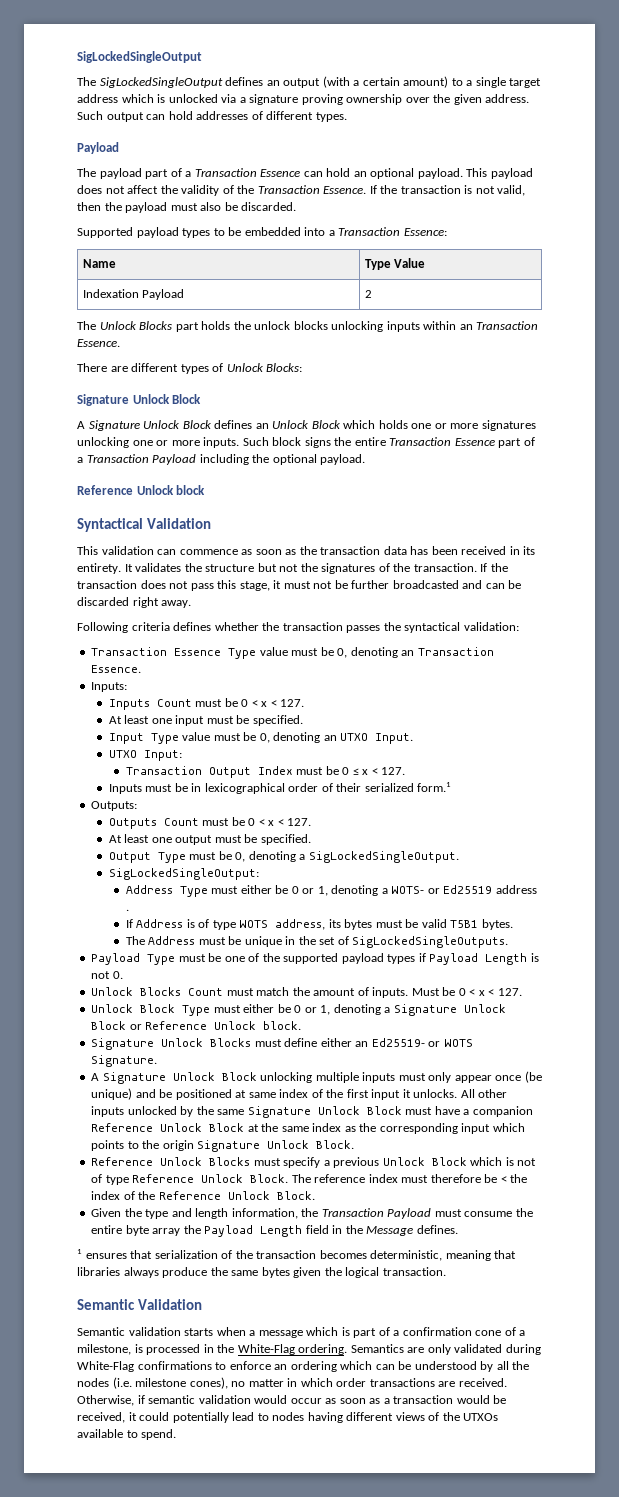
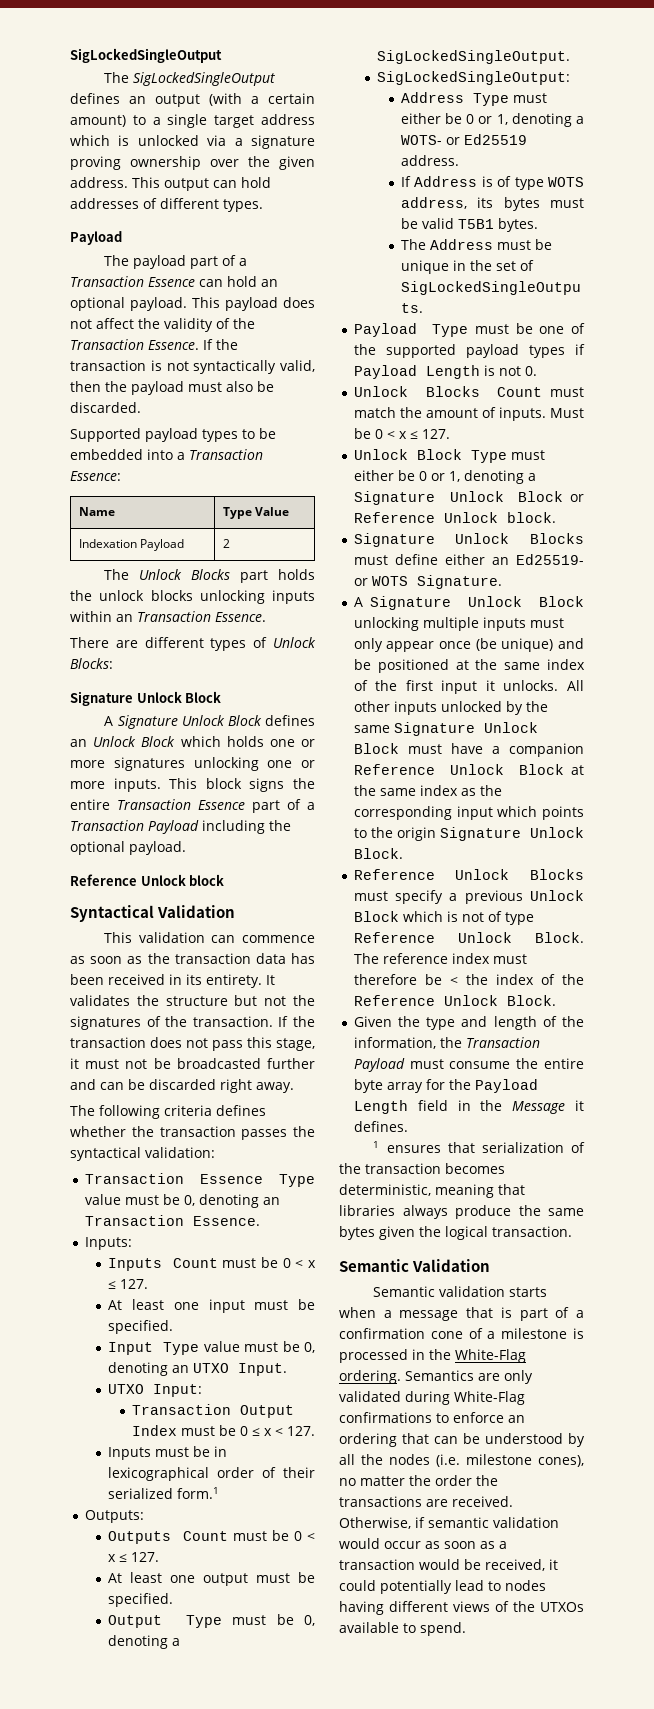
[77,111,103,120] Such -> [132,177,160,188] This
(495, 190) none -> [193,360,277,374] syntactically
[242,437,269,446] Such -> [169,778,198,789] This
[351,580,459,589] further broadcasted -> [176,1058,315,1069] broadcasted further
[77,622,128,633] Following -> [70,1105,160,1119] The following
[270,700,277,707] < -> [108,1281,117,1289] ≤
[277,819,284,826] < -> [119,1554,128,1562] ≤
[495,885,537,894] [125,909,129,911] address . -> [400,155,459,166] address.
[488,989,495,996] < -> [409,431,418,439] ≤
(247, 1094) none -> [475,659,498,670] the
(229, 1213) none -> [542,1016,584,1027] of the
(181, 1232) none -> [425,1079,445,1090] for
(414, 1231) none -> [575,1100,584,1111] it
[306,1327,339,1336] which -> [466,1307,494,1318] that
[77,1344,131,1355] milestone, -> [501,1328,568,1339] milestone
[340,1361,373,1370] which -> [402,1433,429,1444] that
[287,1378,367,1387] in which order -> [409,1475,498,1486] the order the

